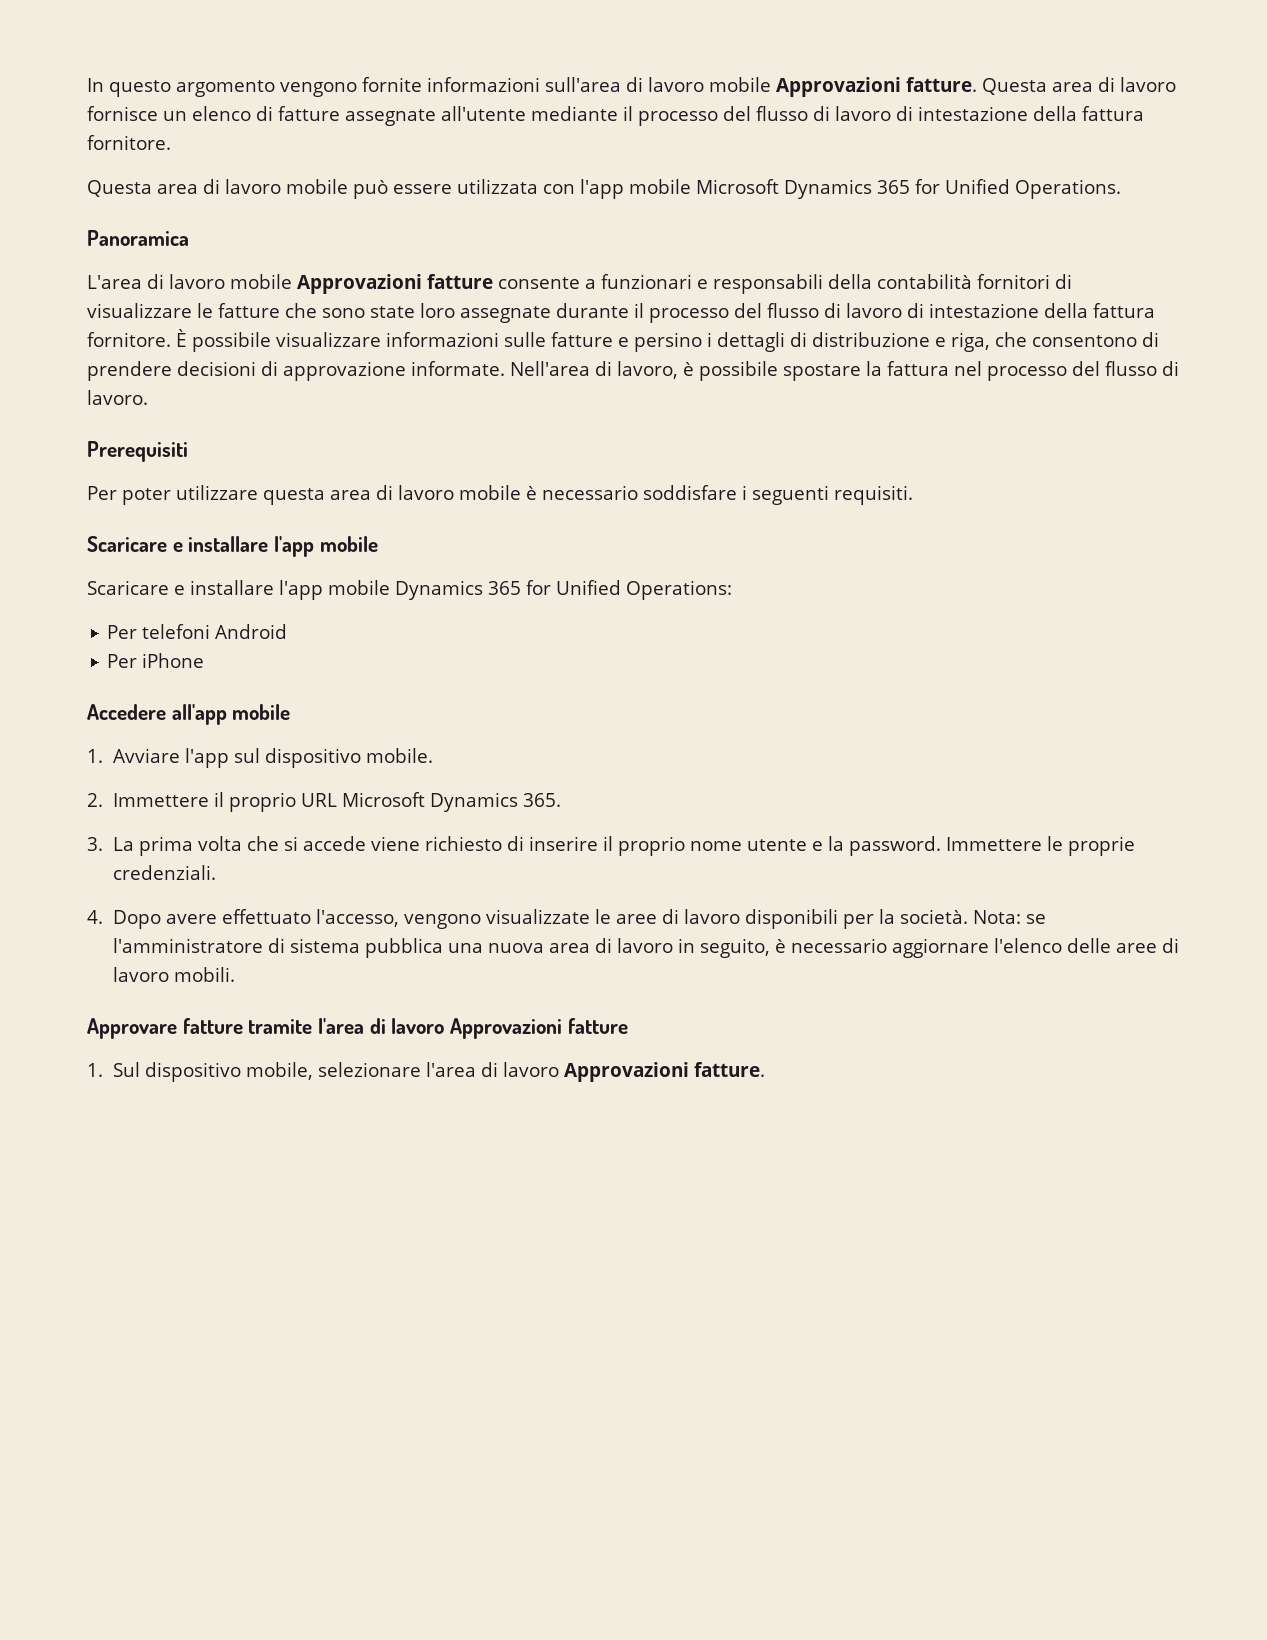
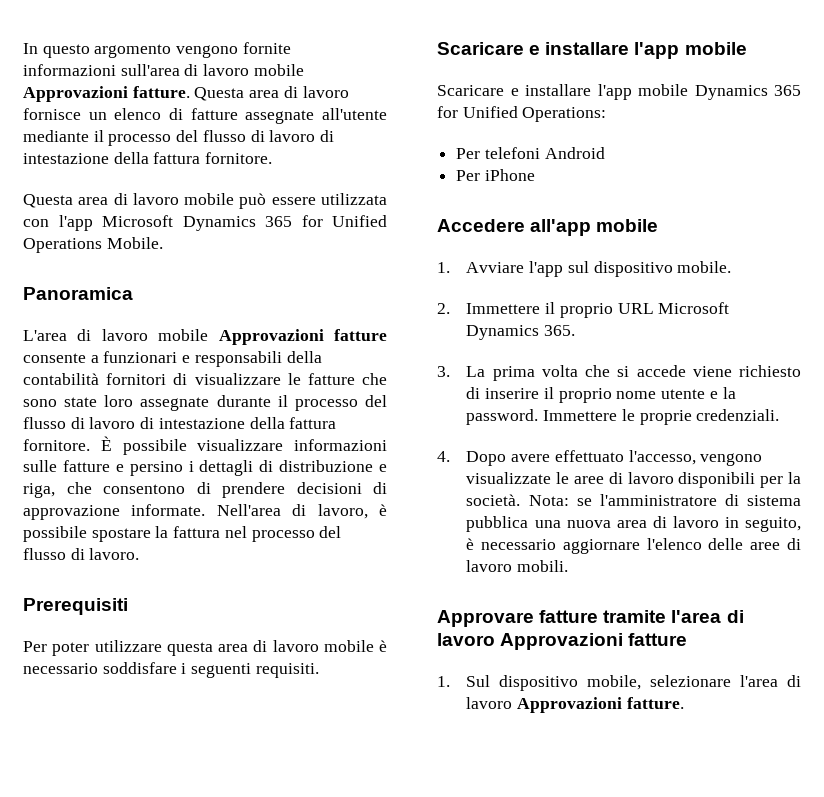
[628,179,691,194] mobile -> (93, 223) none
[1014,179,1121,199] Operations. -> [23,237,163,253] Operations Mobile.

